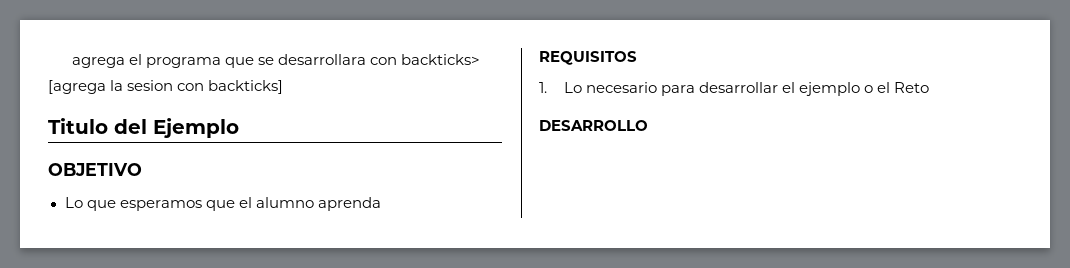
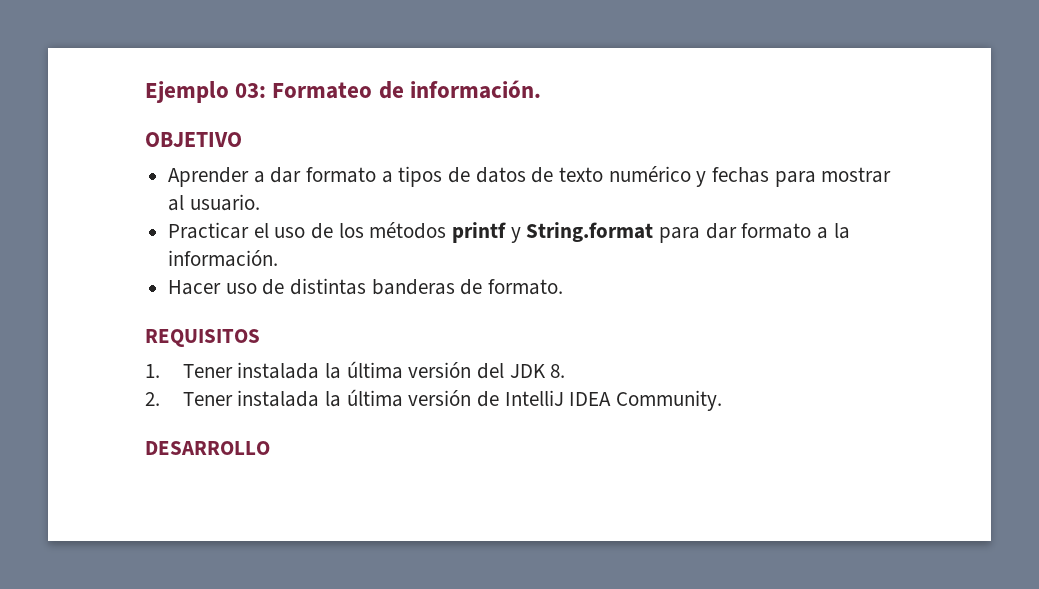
[71,54,481,68] [48,80,284,94] [48,118,239,138] [48,163,142,176] [64,197,381,211] [539,51,637,65] [539,82,930,96] agrega el programa que se desarrollara con backticks> [agrega la sesion con backticks] // Titulo del Ejemplo // OBJETIVO // Lo que esperamos que el alumno aprenda // REQUISITOS // 1. Lo necesario para desarrollar el ejemplo o el Reto -> [145,80,541,103] [145,132,242,147] [168,166,892,187] [168,194,260,211] [168,222,850,243] [168,250,279,267] [168,278,564,295] [145,329,260,347] [145,361,566,379] [145,389,723,411] Ejemplo 03: Formateo de información. // OBJETIVO // Aprender a dar formato a tipos de datos de texto numérico y fechas para mostrar al usuario. // Practicar el uso de los métodos printf y String.format para dar formato a la información. // Hacer uso de distintas banderas de formato. // REQUISITOS // 1. Tener instalada la última versión del JDK 8. // 2. Tener instalada la última versión de IntelliJ IDEA Community.

